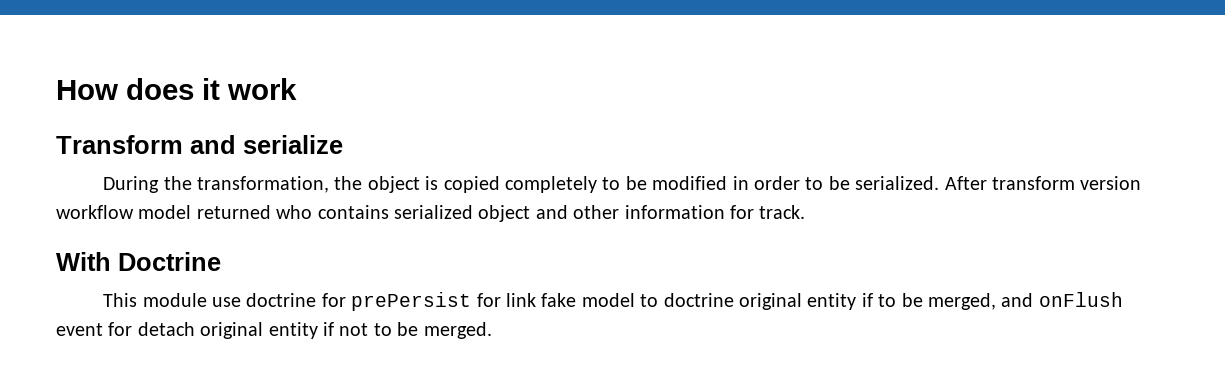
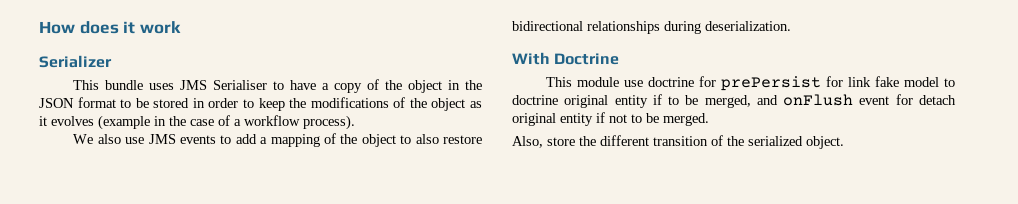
[56,135,343,154] [103,176,728,193] Transform and serialize // During the transformation, the object is copied completely to be modified -> [39,55,112,68] [73,79,483,93] [39,97,190,108] Serializer // This bundle uses JMS Serialiser to have a copy of the object in the JSON format to be stored
[828,176,1142,190] [56,205,806,222] be serialized. After transform version workflow model returned who contains serialized object and other information for track. -> [258,97,482,111] [39,115,355,130] [73,133,482,147] [512,21,791,34] keep the modifications of the object as it evolves (example in the case of a workflow process). // We also use JMS events to add a mapping of the object to also restore bidirectional relationships during deserialization.
(492, 330) none -> [512,135,844,149] // Also, store the different transition of the serialized object.

